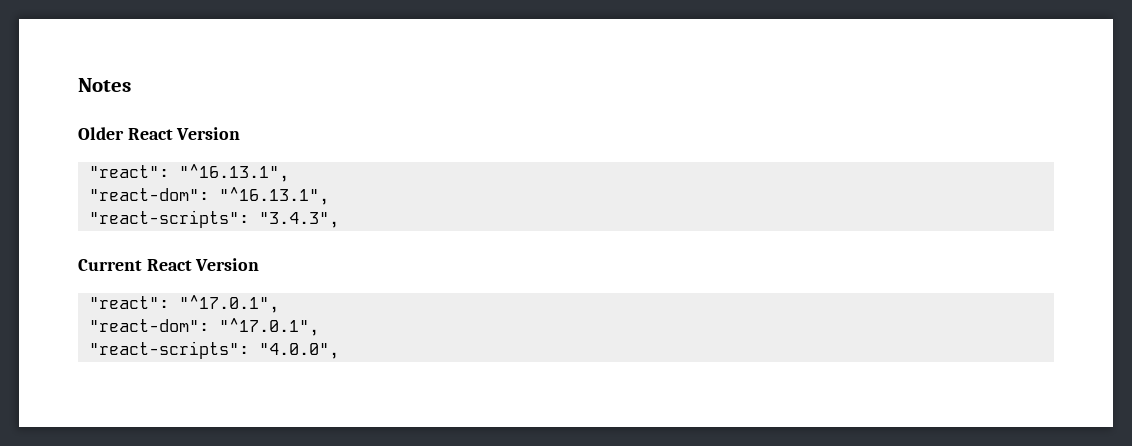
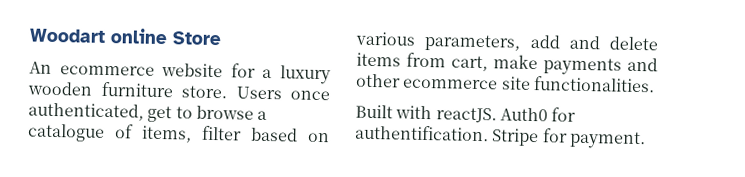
[78,78,131,92] [78,127,241,140] [88,164,289,182] [88,187,329,205] [88,210,339,228] [78,258,260,271] [88,295,279,313] [88,318,319,336] [88,341,339,359] Notes // Older React Version // "react": "^16.13.1", // "react-dom": "^16.13.1", // "react-scripts": "3.4.3", // Current React Version // "react": "^17.0.1", // "react-dom": "^17.0.1", // "react-scripts": "4.0.0", -> [29,28,222,46] [29,61,331,85] [27,81,330,101] [28,102,268,123] [27,123,330,143] [355,31,659,52] [356,52,658,76] [356,73,655,93] [355,104,577,124] [355,124,646,150] Woodart online Store // An ecommerce website for a luxury wooden furniture store. Users once authenticated, get to browse a catalogue of items, filter based on various parameters, add and delete items from cart, make payments and other ecommerce site functionalities. // Built with reactJS. Auth0 for authentification. Stripe for payment.

